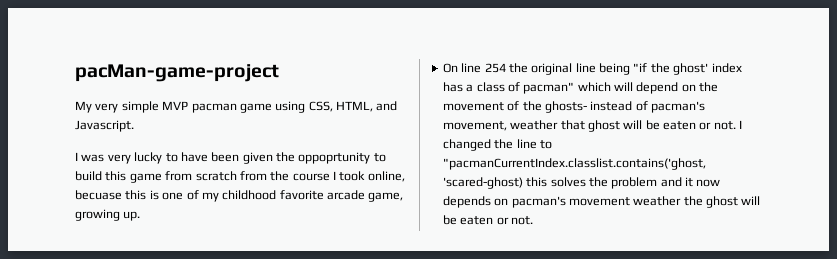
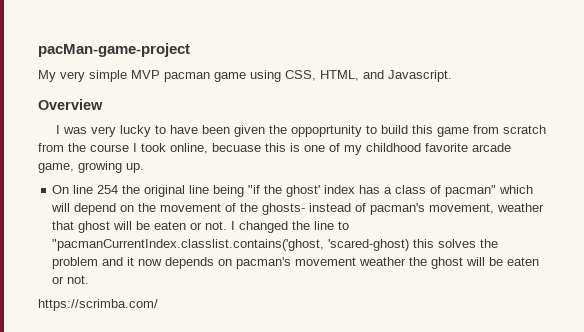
(134, 126) none -> [38,99,103,110] // Overview
(533, 220) none -> [38,299,158,311] // https://scrimba.com/

